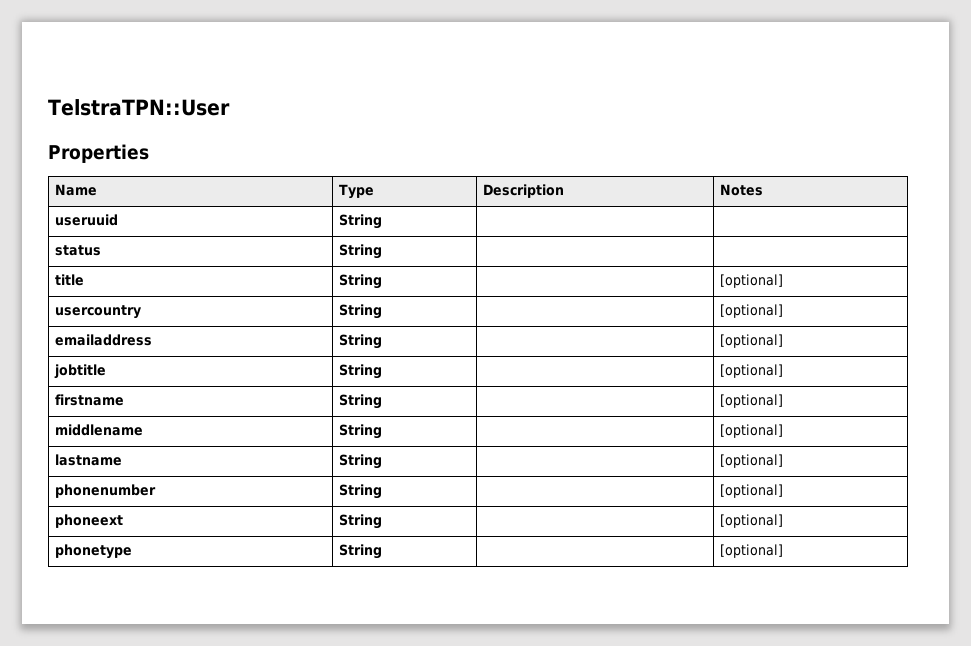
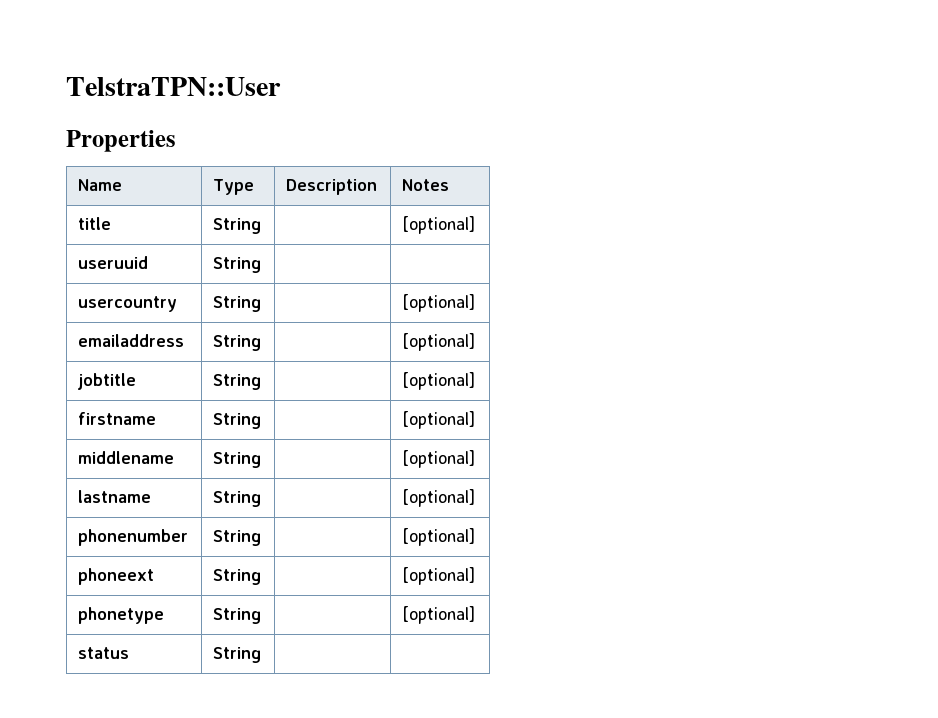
[55,214,119,226] [339,214,383,229] [55,245,102,256] [339,244,383,259] // useruuid | String | | // status | String | | -> (450, 185) none
(784, 281) none -> [78,256,149,269] [213,257,262,273] // useruuid | String | |
(784, 551) none -> [78,647,130,659] [213,647,262,663] // status | String | |

